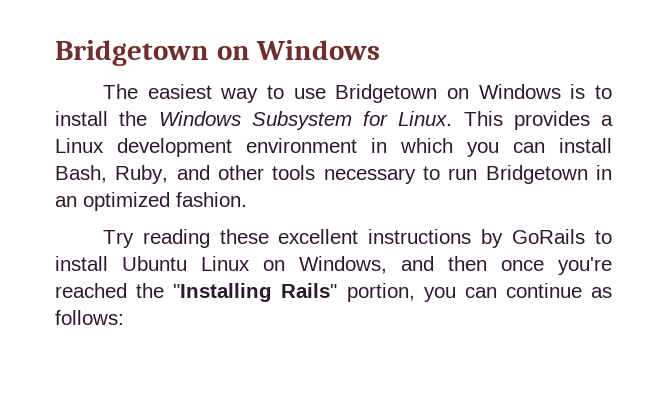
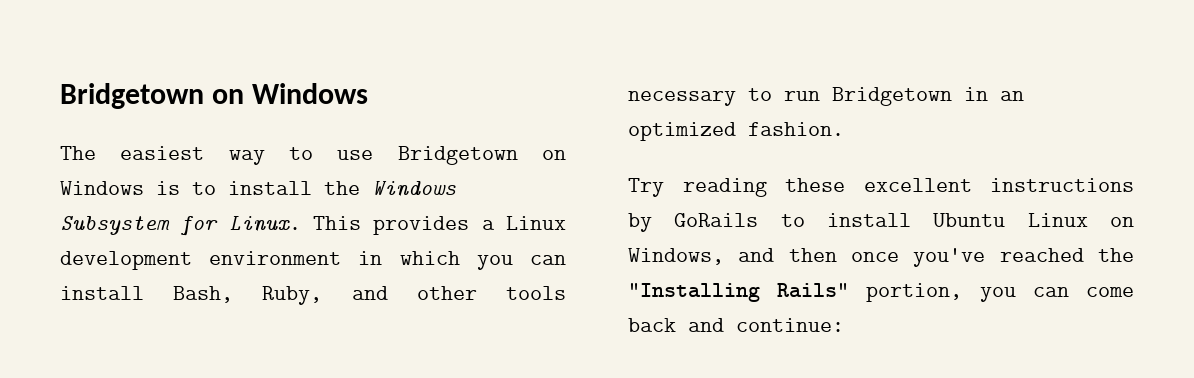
[558,257,612,275] you're -> [913,248,986,267] you've
[505,283,612,298] [55,310,124,325] continue as follows: -> [1086,287,1134,297] [628,318,844,332] come back and continue:

